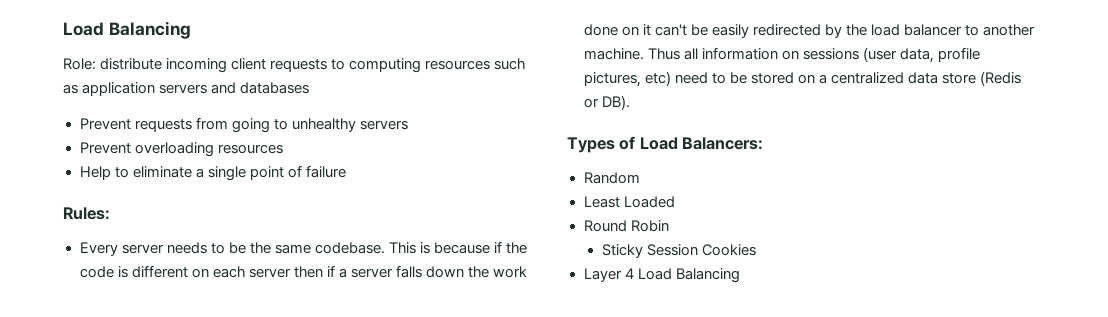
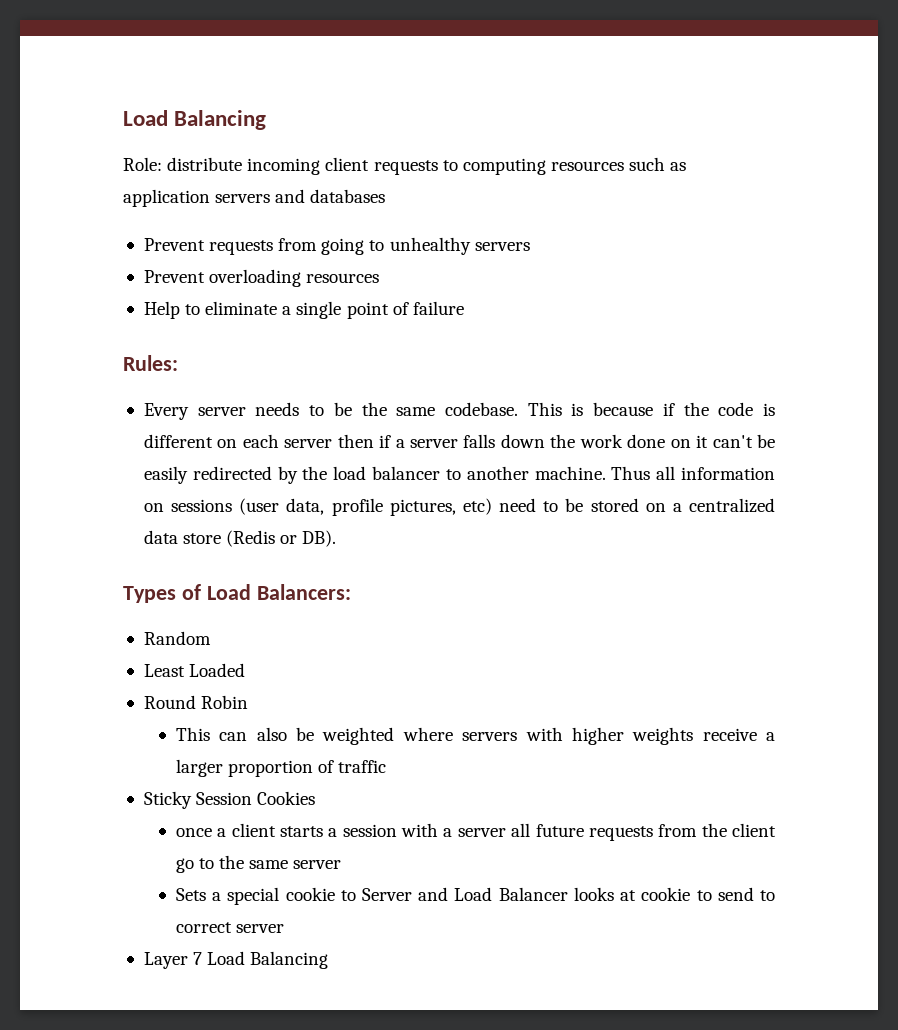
[601,244,757,258] Sticky Session Cookies -> [175,727,775,745] [175,759,387,777] [143,791,316,809] [175,823,777,841] [175,855,342,873] [175,887,775,905] [175,922,285,933] This can also be weighted where servers with higher weights receive a larger proportion of traffic // Sticky Session Cookies // once a client starts a session with a server all future requests from the client go to the same server // Sets a special cookie to Server and Load Balancer looks at cookie to send to correct server
[624,268,634,279] 4 -> [193,952,203,965] 7

